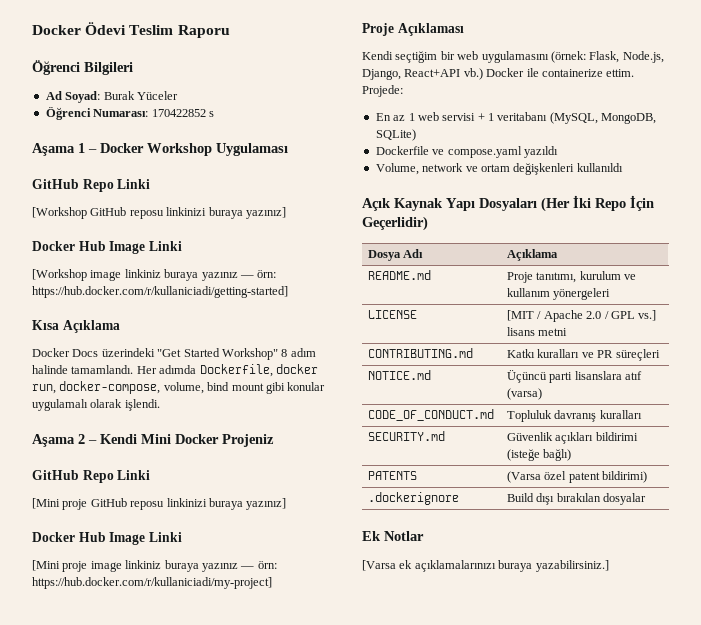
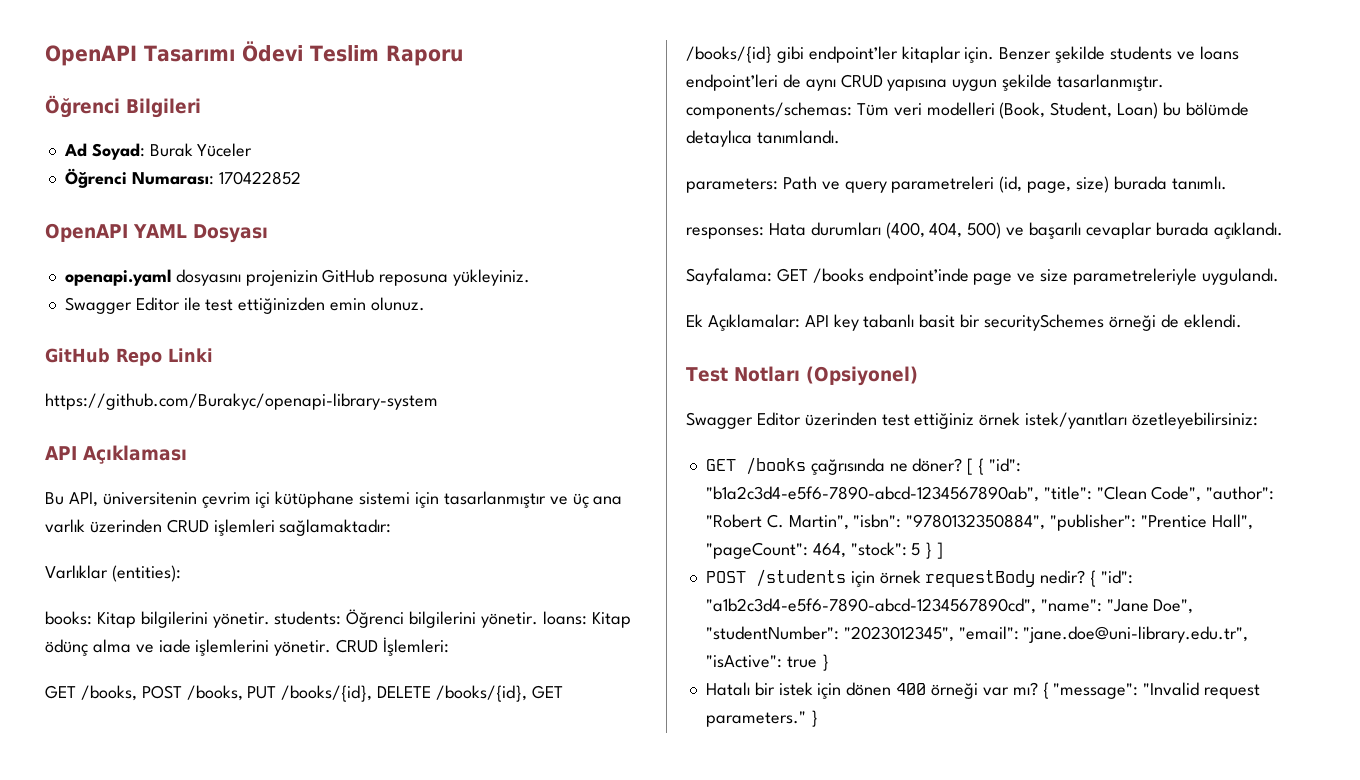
[32,25,81,35] Docker -> [45,45,235,66] OpenAPI Tasarımı
[208,111,214,117] [32,143,288,156] [32,179,151,192] [32,207,286,219] [32,241,182,254] [32,269,277,281] [32,286,288,298] [32,320,120,333] [32,348,316,360] [32,364,318,377] [32,381,326,394] [32,399,160,411] [32,434,274,447] [32,470,151,483] [32,498,287,510] [32,532,182,545] [32,560,277,572] [32,577,272,589] [362,23,464,36] [362,51,664,63] [362,68,635,80] [362,85,403,97] [375,112,657,124] [375,129,416,141] [375,146,558,158] [375,163,623,175] [362,195,654,212] [362,216,428,231] [368,249,424,261] [507,249,559,261] [368,270,432,280] [507,271,637,283] [507,288,611,300] [368,310,418,319] [507,310,657,322] [507,327,568,336] [368,348,474,358] [507,349,660,361] [368,370,432,380] [507,370,643,383] [507,388,543,400] [368,409,495,421] [507,410,642,422] [368,431,446,441] [507,432,638,444] [507,449,572,461] [368,471,418,480] [507,471,648,483] [368,492,460,505] [507,493,647,505] [362,531,424,541] [362,560,609,572] s // Aşama 1 – Docker Workshop Uygulaması // GitHub Repo Linki // [Workshop GitHub reposu linkinizi buraya yazınız] // Docker Hub Image Linki // [Workshop image linkiniz buraya yazınız — örn: https://hub.docker.com/r/kullaniciadi/getting-started] // Kısa Açıklama // Docker Docs üzerindeki "Get Started Workshop" 8 adım halinde tamamlandı. Her adımda Dockerfile, docker run, docker-compose, volume, bind mount gibi konular uygulamalı olarak işlendi. // Aşama 2 – Kendi Mini Docker Projeniz // GitHub Repo Linki // [Mini proje GitHub reposu linkinizi buraya yazınız] // Docker Hub Image Linki // [Mini proje image linkiniz buraya yazınız — örn: https://hub.docker.com/r/kullaniciadi/my-project] // Proje Açıklaması // Kendi seçtiğim bir web uygulamasını (örnek: Flask, Node.js, Django, React+API vb.) Docker ile containerize ettim. Projede: // En az 1 web servisi + 1 veritabanı (MySQL, MongoDB, SQLite) // Dockerfile ve compose.yaml yazıldı // Volume, network ve ortam değişkenleri kullanıldı // Açık Kaynak Yapı Dosyaları (Her İki Repo İçin Geçerlidir) // Dosya Adı | Açıklama // README.md | Proje tanıtımı, kurulum ve kullanım yönergeleri // LICENSE | [MIT / Apache 2.0 / GPL vs.] lisans metni // CONTRIBUTING.md | Katkı kuralları ve PR süreçleri // NOTICE.md | Üçüncü parti lisanslara atıf (varsa) // CODE_OF_CONDUCT.md | Topluluk davranış kuralları // SECURITY.md | Güvenlik açıkları bildirimi (isteğe bağlı) // PATENTS | (Varsa özel patent bildirimi) // .dockerignore | Build dışı bırakılan dosyalar // Ek Notlar // [Varsa ek açıklamalarınızı buraya yazabilirsiniz.] -> [45,223,268,243] [64,269,531,286] [64,297,425,314] [45,348,213,366] [45,393,438,410] [45,445,187,464] [45,491,623,508] [45,519,392,536] [45,565,181,582] [45,609,631,628] [45,637,450,656] [45,685,563,702] [686,46,1239,63] [686,74,1165,91] [686,102,1249,119] [686,130,840,147] [686,176,1227,193] [686,222,1283,239] [686,268,1279,285] [686,314,1242,331] [686,366,918,386] [686,412,1259,429] [705,457,1021,475] [705,486,1275,502] [705,514,1253,531] [705,542,944,559] [705,569,1133,587] [705,598,1194,614] [705,626,1249,643] [705,654,829,671] [705,682,1261,699] [705,710,818,727] // OpenAPI YAML Dosyası // openapi.yaml dosyasını projenizin GitHub reposuna yükleyiniz. // Swagger Editor ile test ettiğinizden emin olunuz. // GitHub Repo Linki // https://github.com/Burakyc/openapi-library-system // API Açıklaması // Bu API, üniversitenin çevrim içi kütüphane sistemi için tasarlanmıştır ve üç ana varlık üzerinden CRUD işlemleri sağlamaktadır: // Varlıklar (entities): // books: Kitap bilgilerini yönetir. students: Öğrenci bilgilerini yönetir. loans: Kitap ödünç alma ve iade işlemlerini yönetir. CRUD İşlemleri: // GET /books, POST /books, PUT /books/{id}, DELETE /books/{id}, GET /books/{id} gibi endpoint’ler kitaplar için. Benzer şekilde students ve loans endpoint’leri de aynı CRUD yapısına uygun şekilde tasarlanmıştır. components/schemas: Tüm veri modelleri (Book, Student, Loan) bu bölümde detaylıca tanımlandı. // parameters: Path ve query parametreleri (id, page, size) burada tanımlı. // responses: Hata durumları (400, 404, 500) ve başarılı cevaplar burada açıklandı. // Sayfalama: GET /books endpoint’inde page ve size parametreleriyle uygulandı. // Ek Açıklamalar: API key tabanlı basit bir securitySchemes örneği de eklendi. // Test Notları (Opsiyonel) // Swagger Editor üzerinden test ettiğiniz örnek istek/yanıtları özetleyebilirsiniz: // GET /books çağrısında ne döner? [ { "id": "b1a2c3d4-e5f6-7890-abcd-1234567890ab", "title": "Clean Code", "author": "Robert C. Martin", "isbn": "9780132350884", "publisher": "Prentice Hall", "pageCount": 464, "stock": 5 } ] // POST /students için örnek requestBody nedir? { "id": "a1b2c3d4-e5f6-7890-abcd-1234567890cd", "name": "Jane Doe", "studentNumber": "2023012345", "email": "jane.doe@uni-library.edu.tr", "isActive": true } // Hatalı bir istek için dönen 400 örneği var mı? { "message": "Invalid request parameters." }

